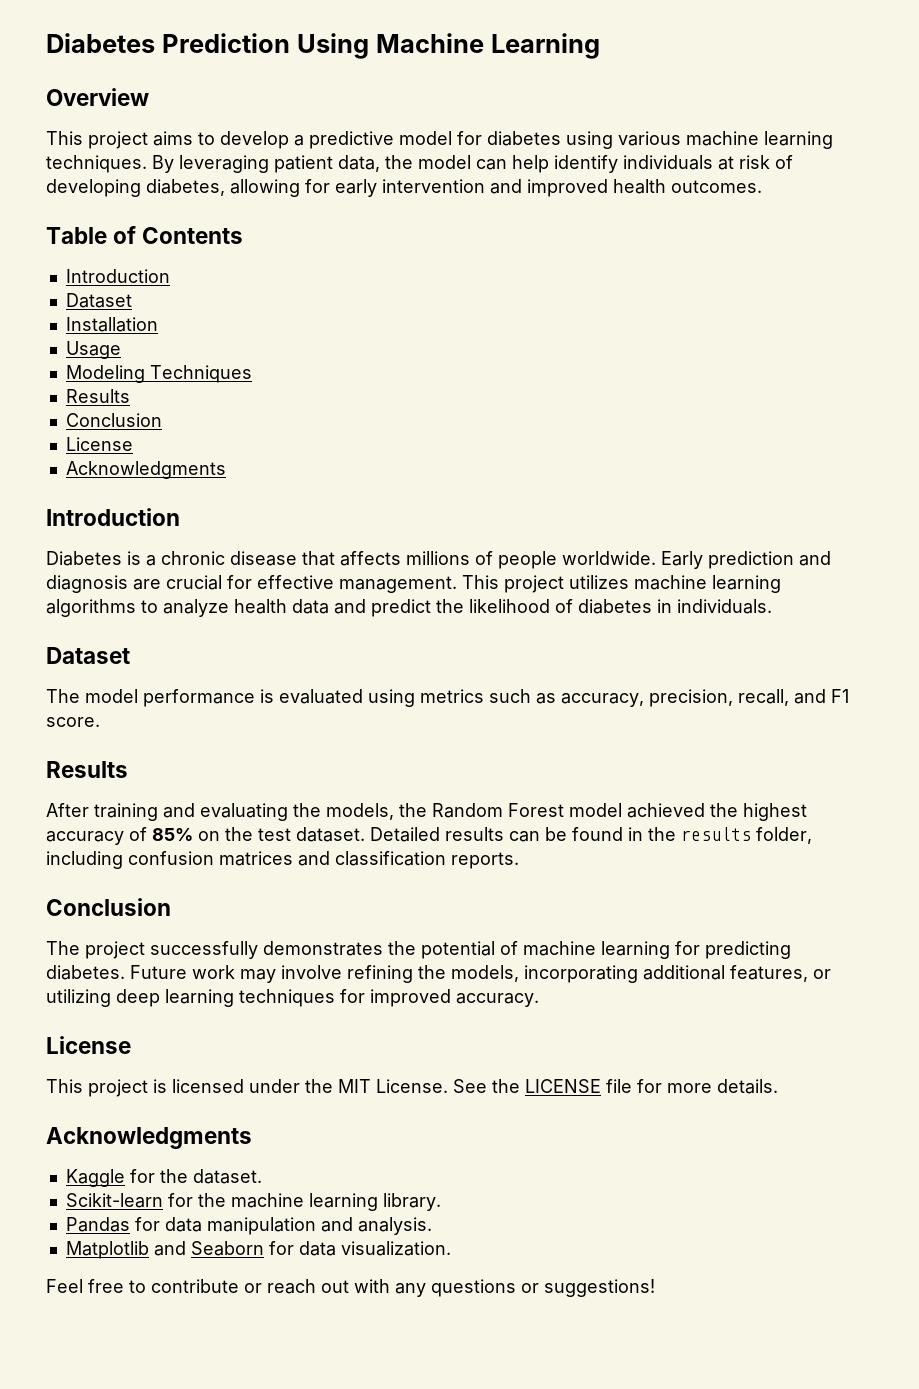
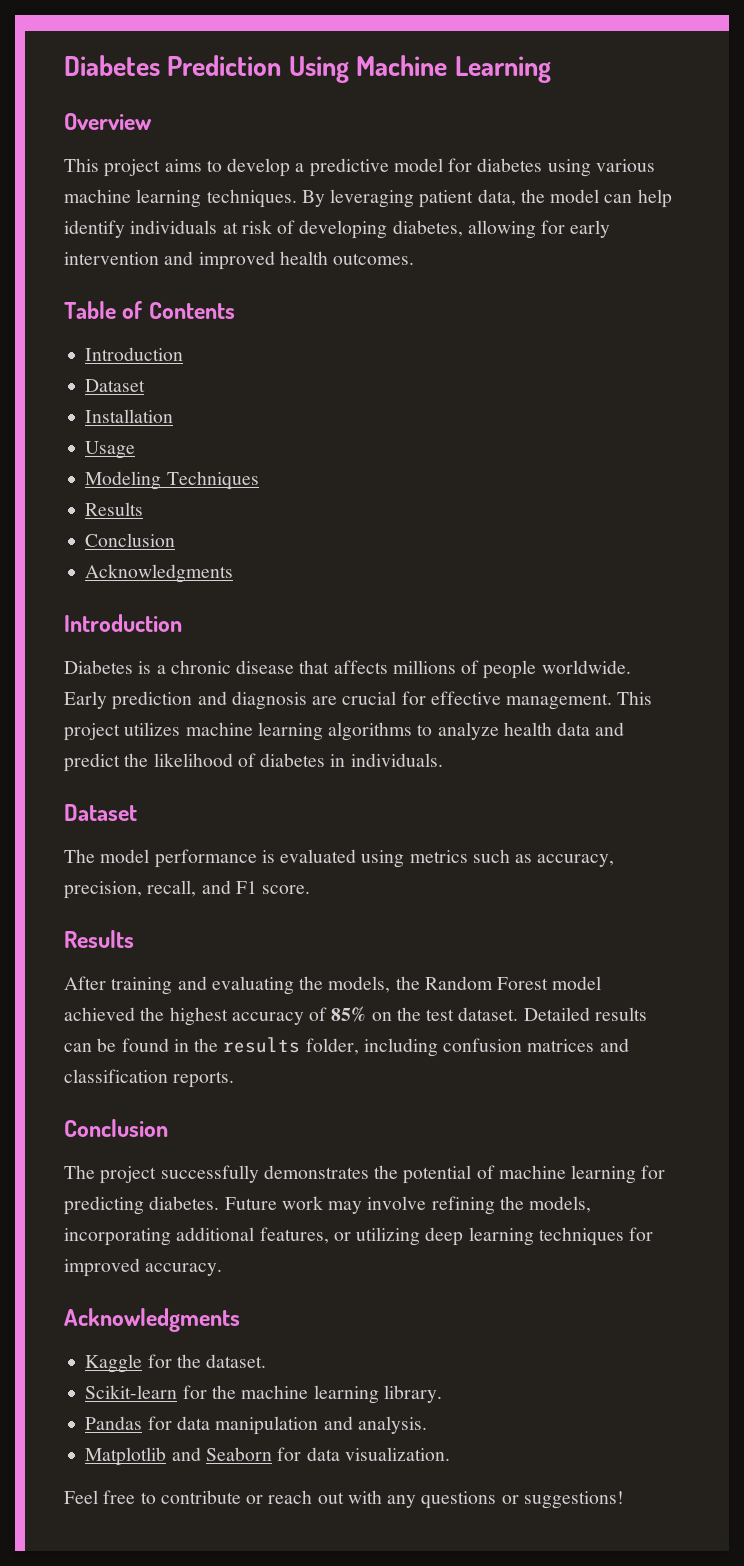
[65,437,133,451] // License -> (176, 540) none
[46,1036,131,1054] [46,1079,778,1097] // License // This project is licensed under the MIT License. See the LICENSE file for more details. -> (223, 1269) none

